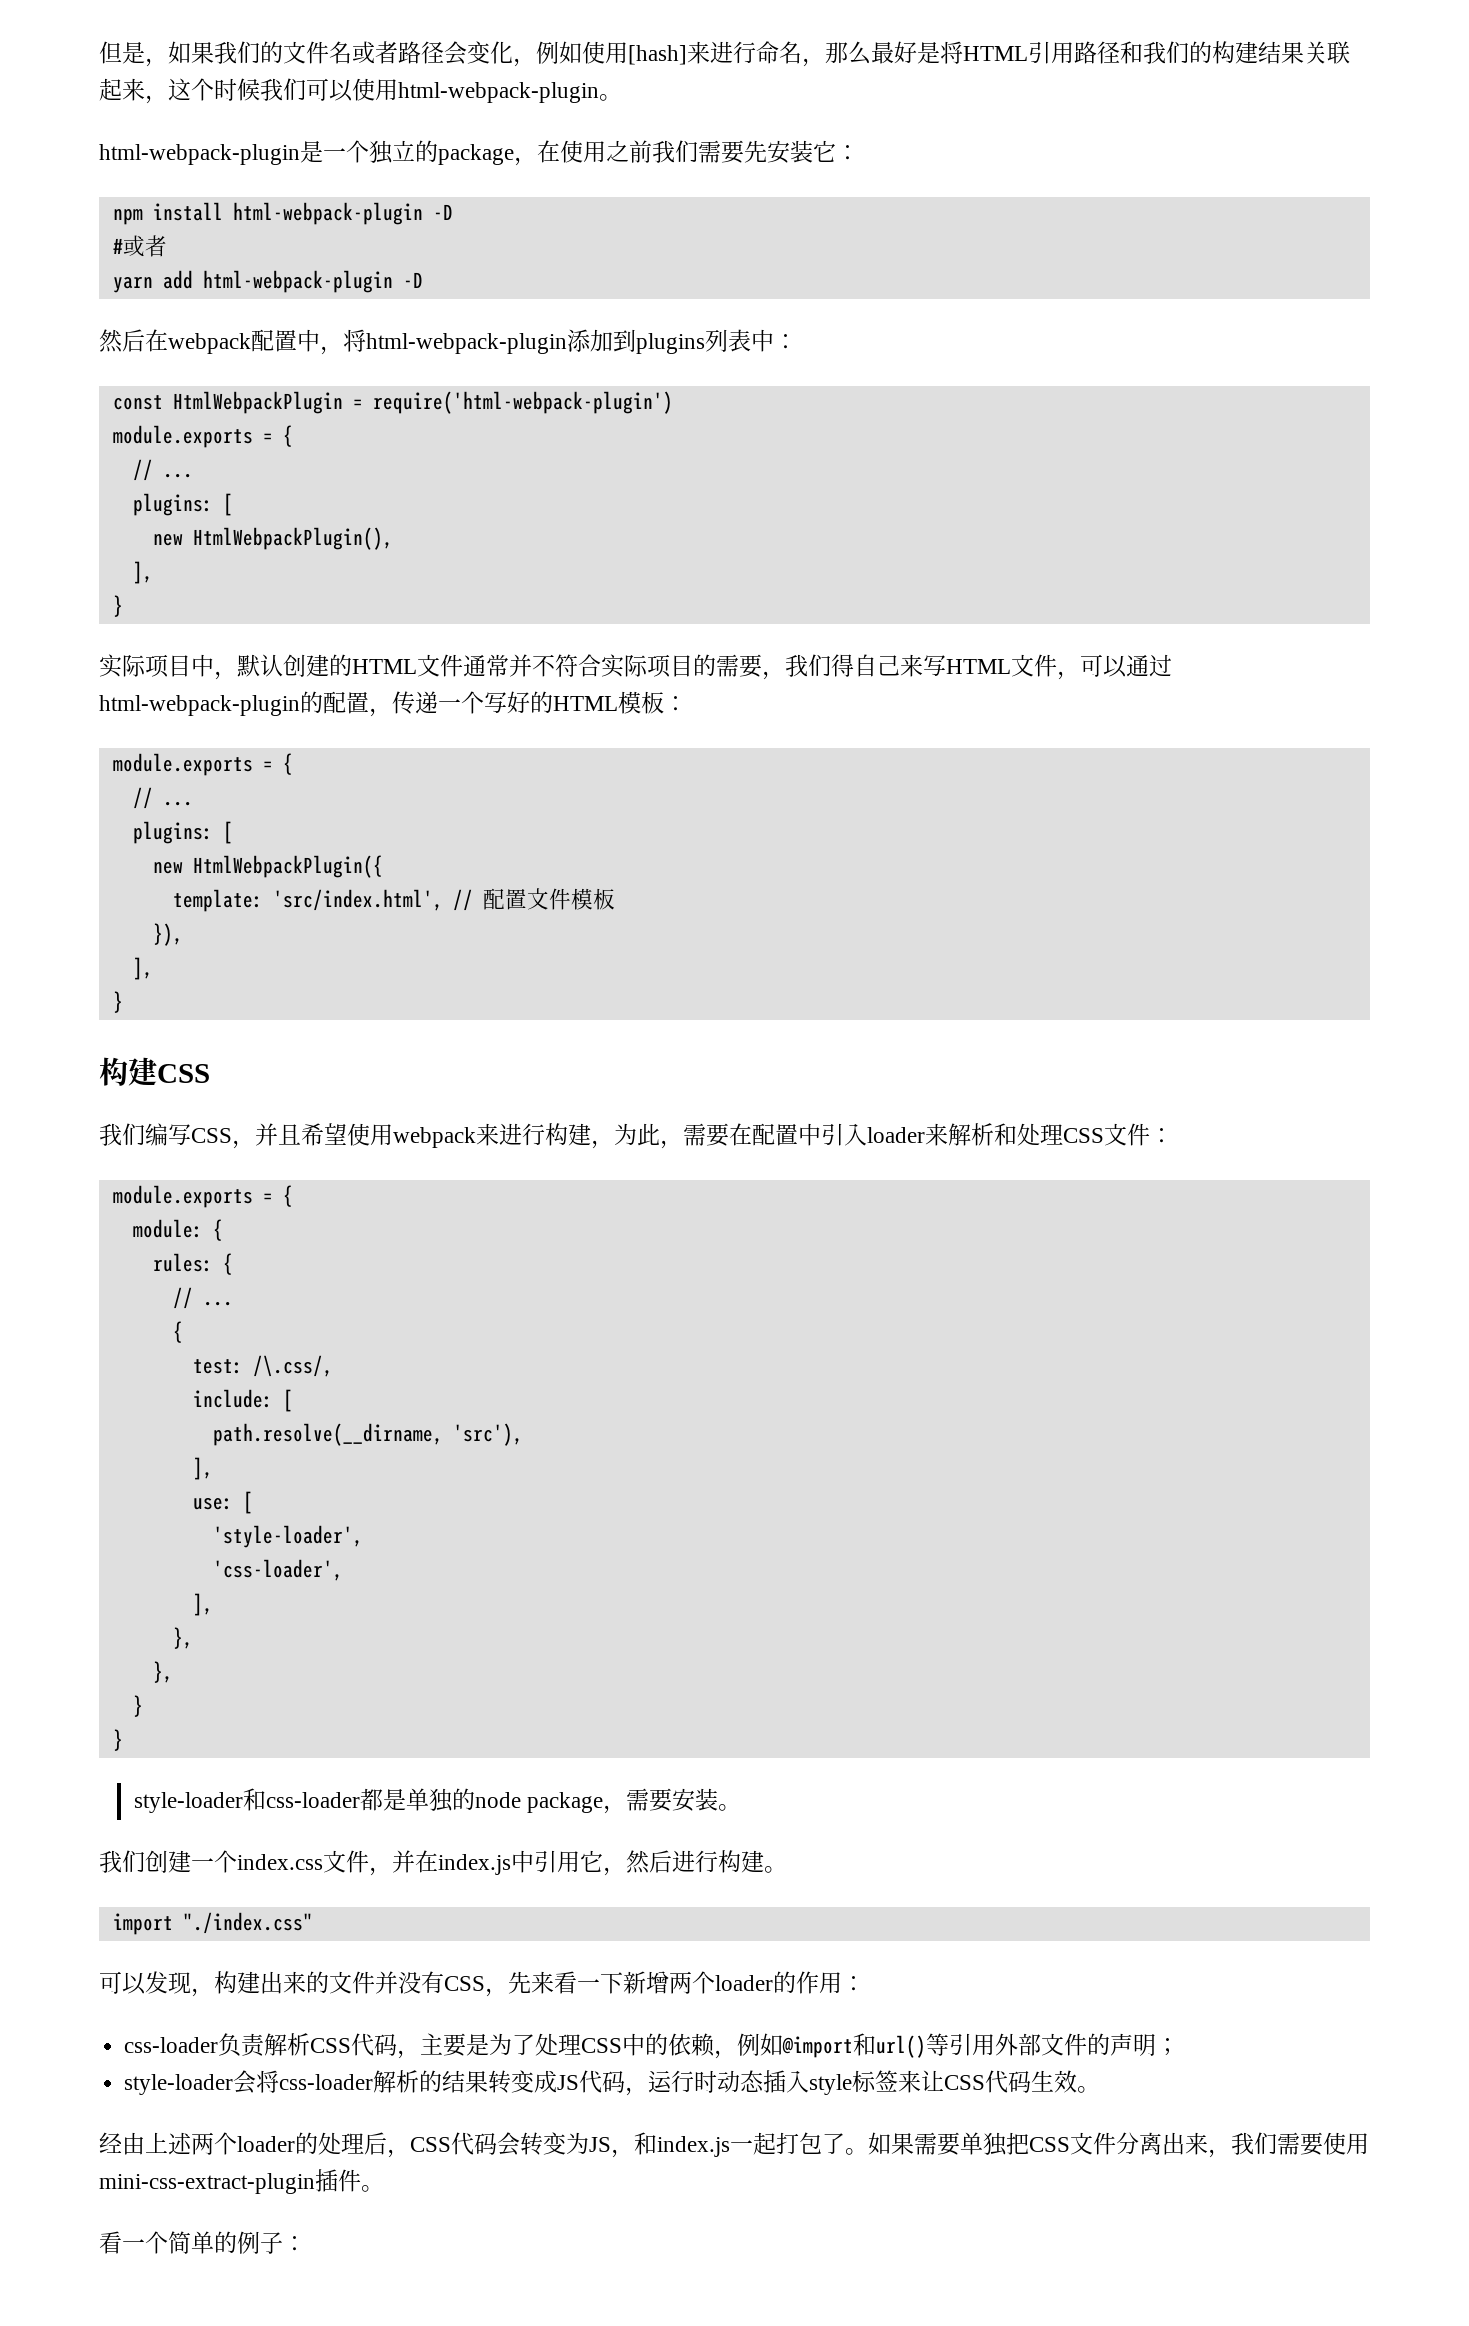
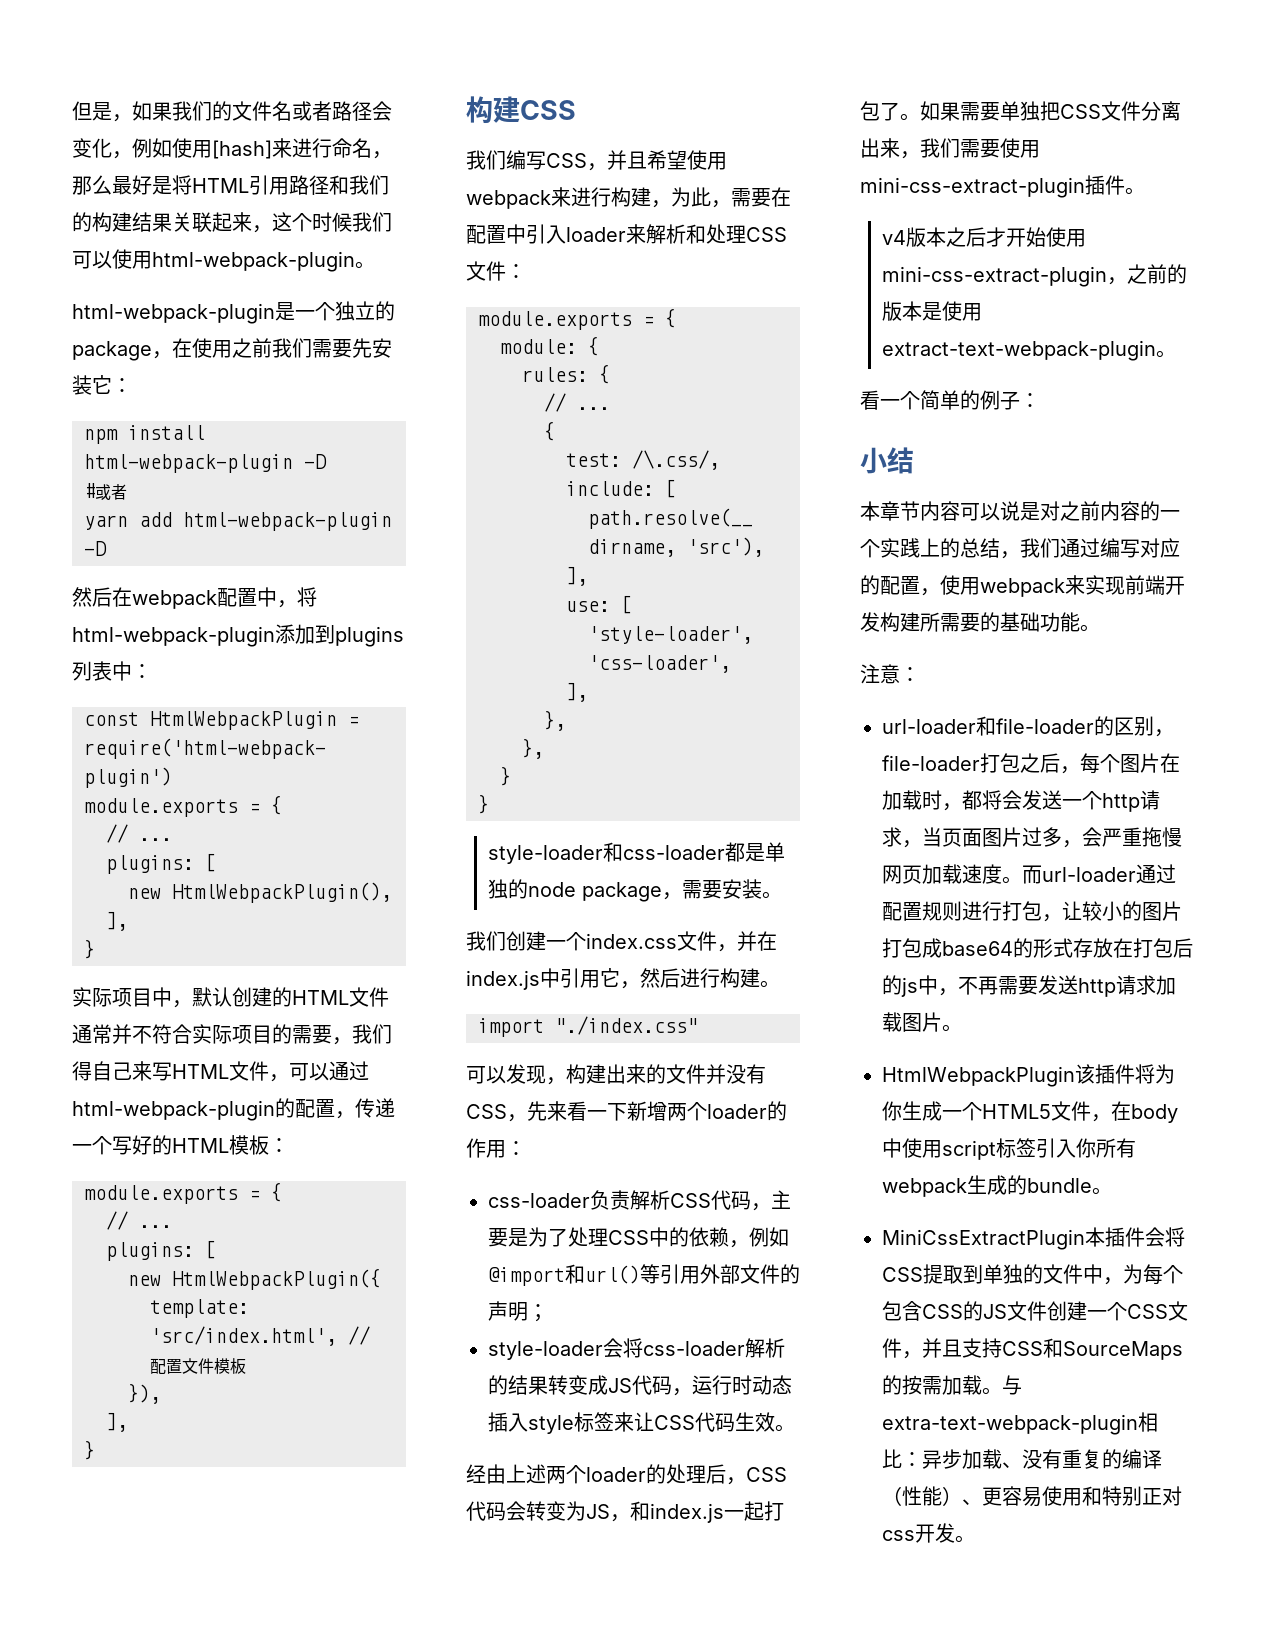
(384, 2188) none -> [882,227,1087,247] [882,264,1188,287] [882,301,983,321] [882,340,1177,361] // v4版本之后才开始使用mini-css-extract-plugin，之前的版本是使用extract-text-webpack-plugin。
(306, 2243) none -> [860,447,914,474] [860,501,1180,521] [860,538,1180,559] [860,575,1185,597] [860,612,1100,632] [860,664,920,684] [882,716,1174,737] [882,753,1180,774] [882,790,1160,812] [882,827,1182,848] [882,864,1176,884] [882,901,1182,922] [882,938,1193,958] [882,975,1176,997] [882,1012,962,1032] [882,1064,1175,1087] [882,1101,1178,1123] [882,1138,1136,1160] [882,1175,1112,1197] [882,1227,1185,1250] [882,1264,1183,1285] [882,1301,1188,1321] [882,1338,1183,1360] [882,1375,1022,1395] [882,1412,1158,1435] [882,1449,1162,1469] [882,1486,1182,1507] [882,1523,975,1543] // 小结 // 本章节内容可以说是对之前内容的一个实践上的总结，我们通过编写对应的配置，使用webpack来实现前端开发构建所需要的基础功能。 // 注意： // url-loader和file-loader的区别，file-loader打包之后，每个图片在加载时，都将会发送一个http请求，当页面图片过多，会严重拖慢网页加载速度。而url-loader通过配置规则进行打包，让较小的图片打包成base64的形式存放在打包后的js中，不再需要发送http请求加载图片。 // HtmlWebpackPlugin该插件将为你生成一个HTML5文件，在body中使用script标签引入你所有webpack生成的bundle。 // MiniCssExtractPlugin本插件会将CSS提取到单独的文件中，为每个包含CSS的JS文件创建一个CSS文件，并且支持CSS和SourceMaps的按需加载。与extra-text-webpack-plugin相比：异步加载、没有重复的编译（性能）、更容易使用和特别正对css开发。

